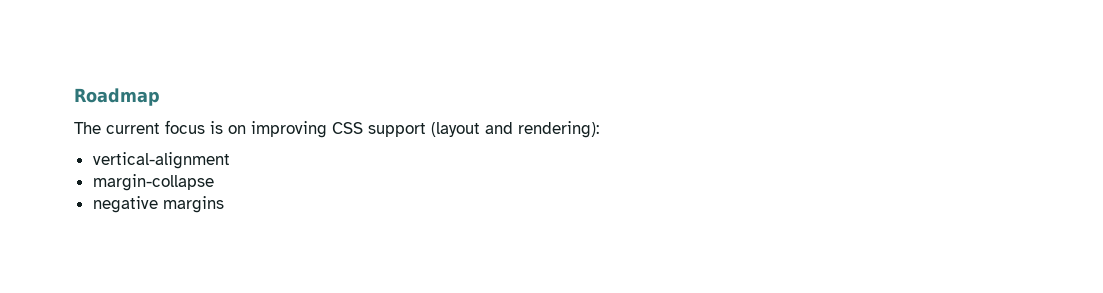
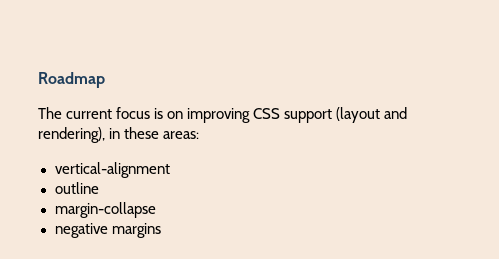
[518,121,599,138] rendering): -> [38,127,200,143] rendering), in these areas:
(230, 160) none -> [54,182,99,194] // outline

